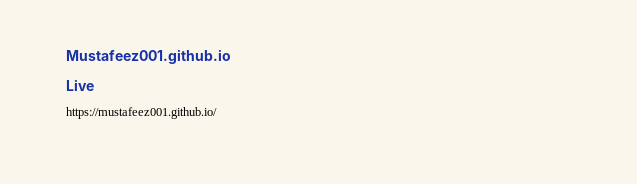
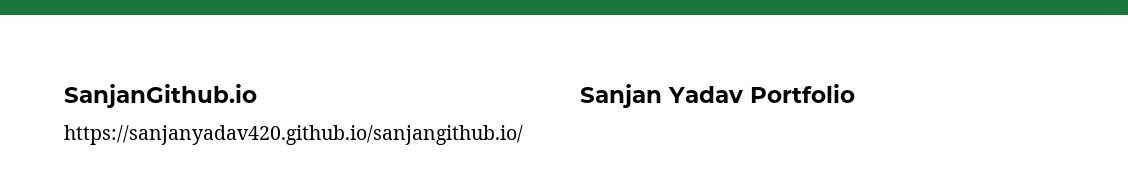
[66,49,231,64] [66,79,94,91] [66,107,217,119] Mustafeez001.github.io // Live // https://mustafeez001.github.io/ -> [64,84,257,108] [64,125,523,145] [580,84,855,108] SanjanGithub.io // https://sanjanyadav420.github.io/sanjangithub.io/ // Sanjan Yadav Portfolio

